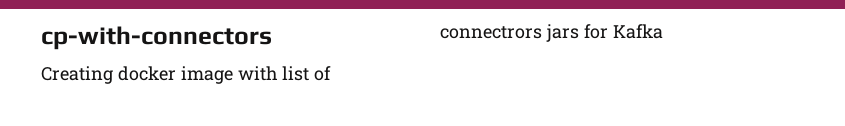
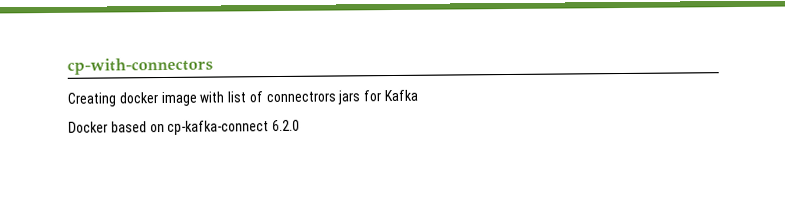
(663, 31) none -> [68,119,301,135] // Docker based on cp-kafka-connect 6.2.0

